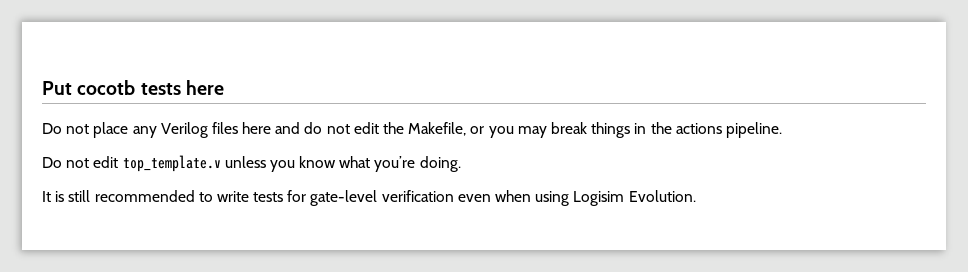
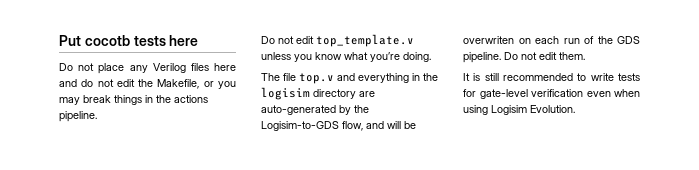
(461, 164) none -> [261,73,438,84] [261,87,375,100] [261,105,369,115] [261,121,416,131] [463,36,640,44] [463,52,585,63] // The file top.v and everything in the logisim directory are auto-generated by the Logisim-to-GDS flow, and will be overwriten on each run of the GDS pipeline. Do not edit them.

